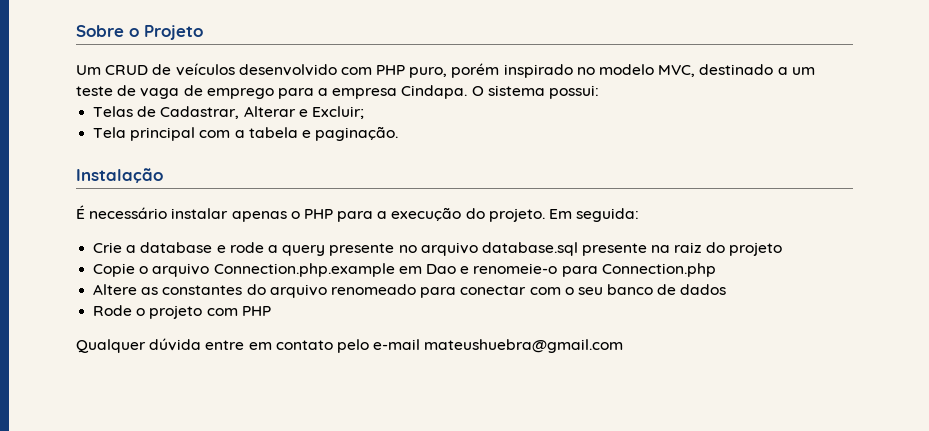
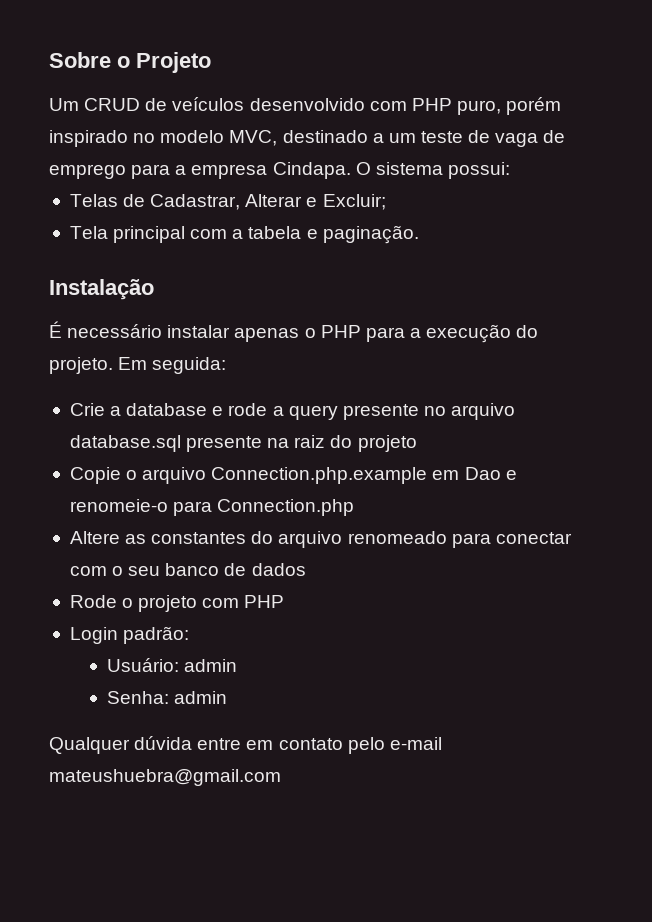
(271, 311) none -> [69,626,190,644] [107,658,238,672] [107,691,228,704] // Login padrão: // Usuário: admin // Senha: admin

